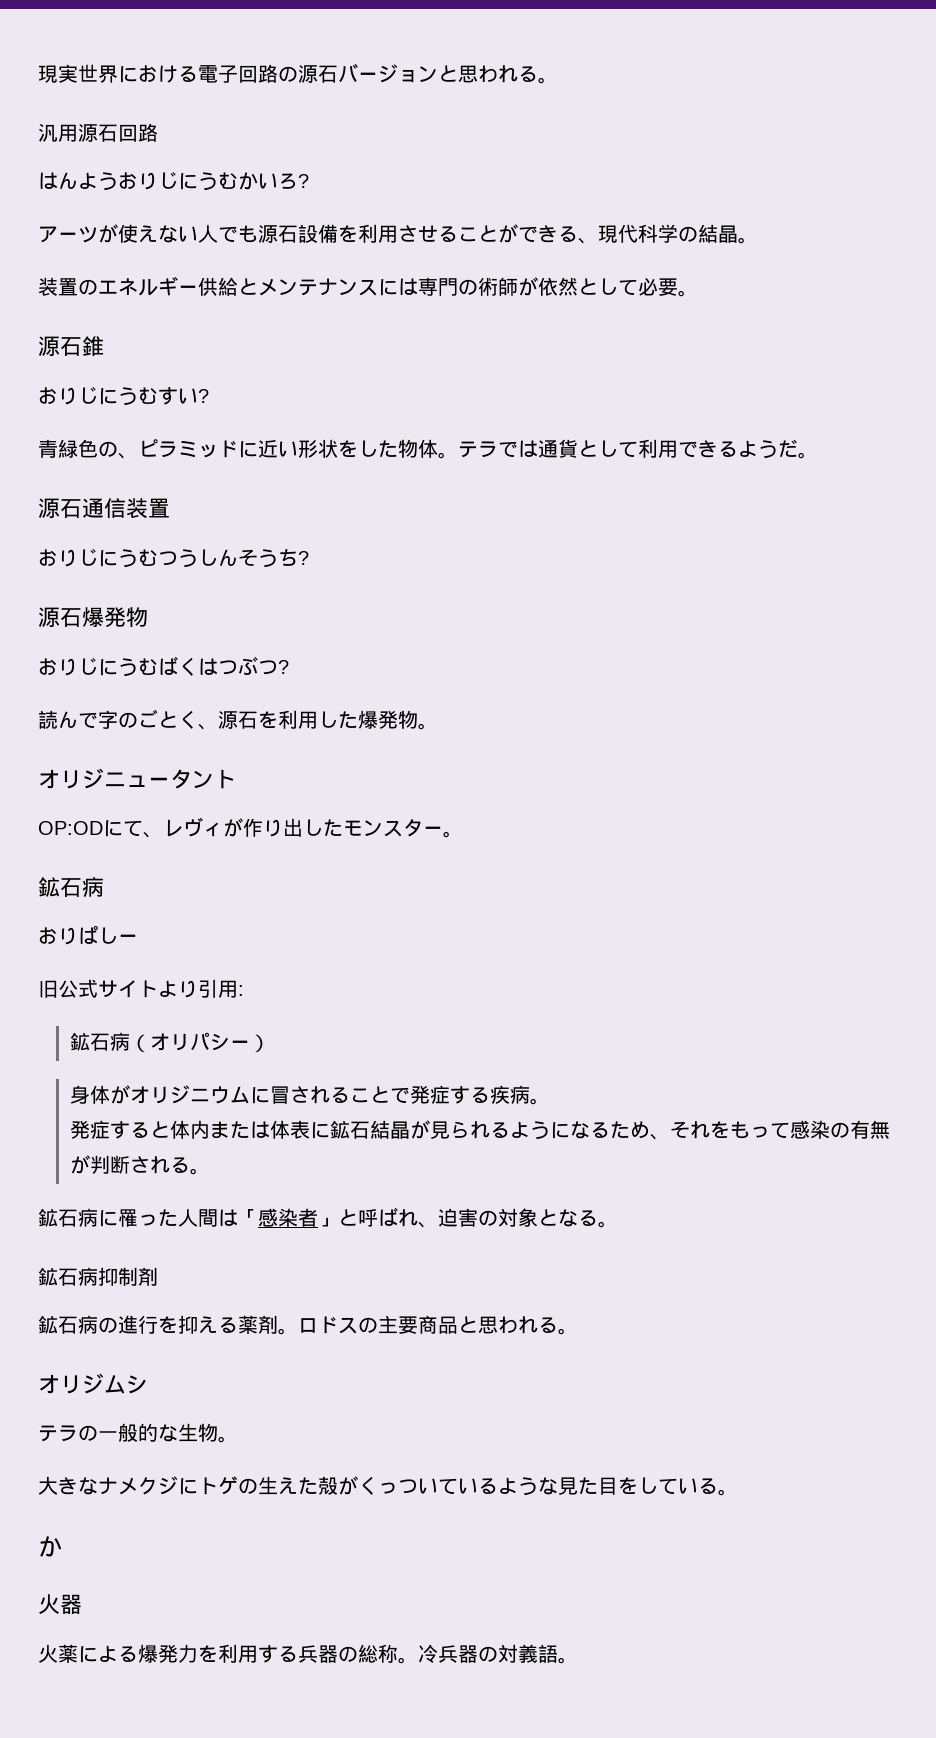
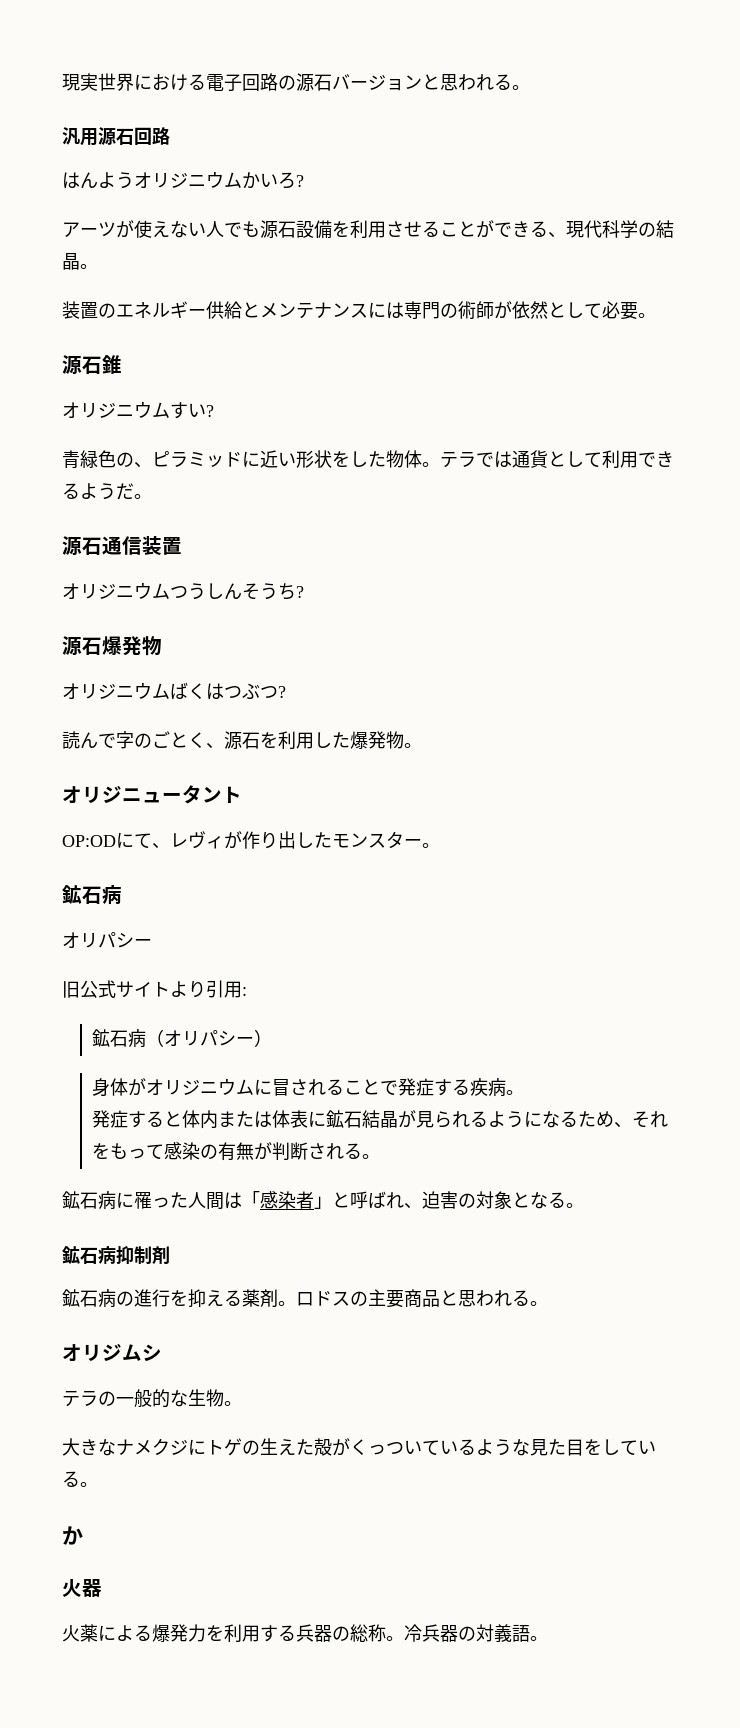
[118,172,238,191] おりじにうむ -> [134,171,242,188] オリジニウム
[38,387,158,406] おりじにうむ -> [62,401,170,418] オリジニウム
[38,549,158,568] おりじにうむ -> [62,582,170,599] オリジニウム
[38,658,158,677] おりじにうむ -> [62,682,170,699] オリジニウム
[38,925,118,945] おりぱし -> [62,932,134,948] オリパシ

